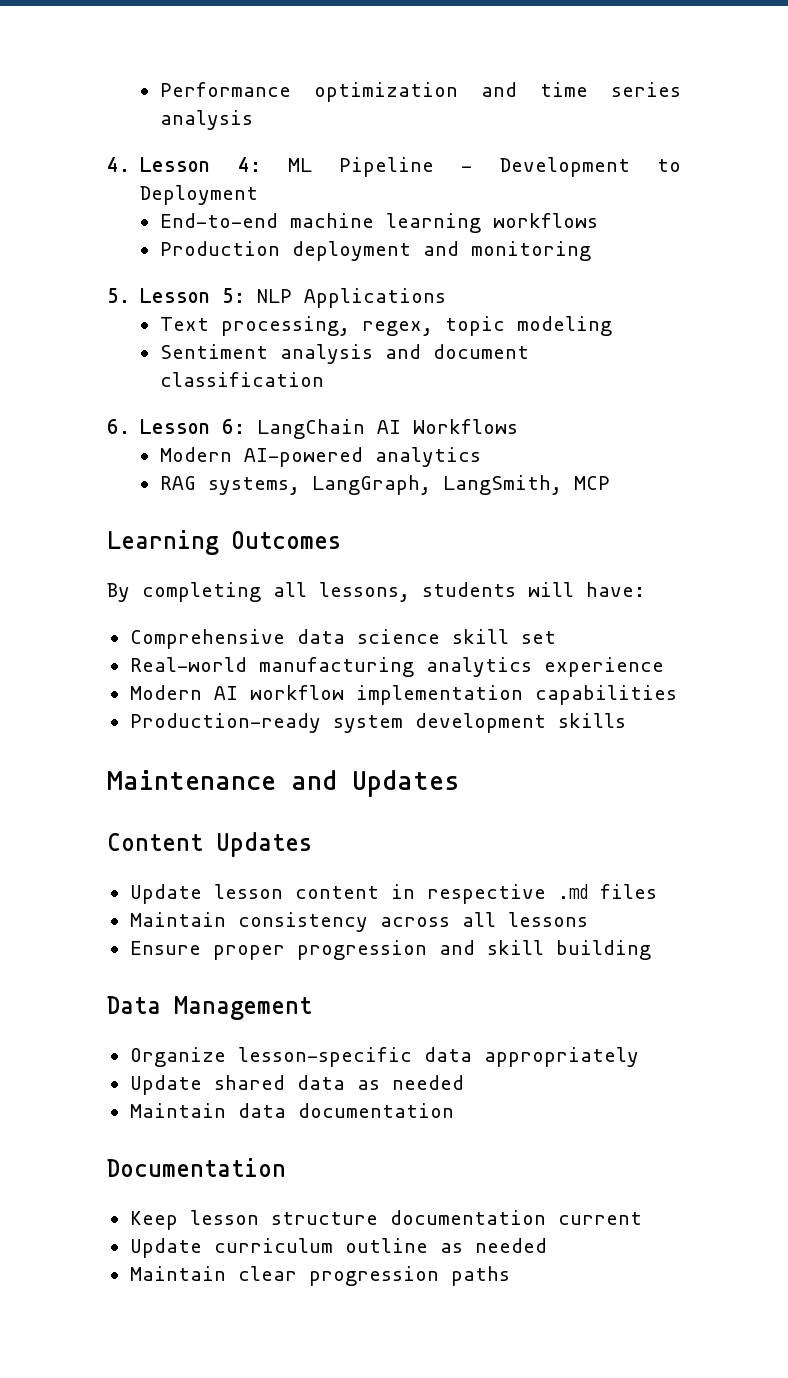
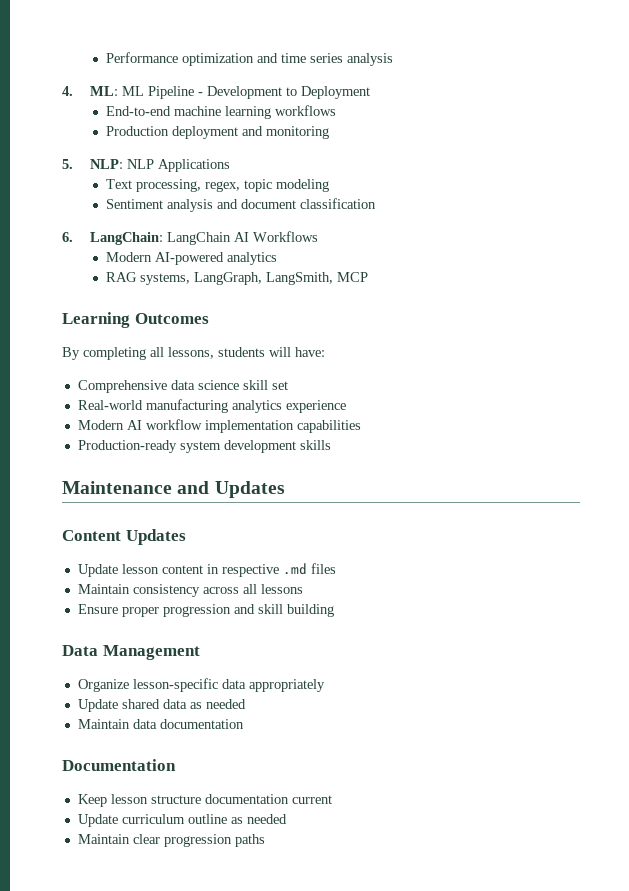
[140,157,261,172] Lesson 4: -> [90,86,119,96] ML:
[140,288,246,303] Lesson 5: -> [90,159,124,169] NLP:
[140,419,246,434] Lesson 6: -> [90,232,164,245] LangChain:

